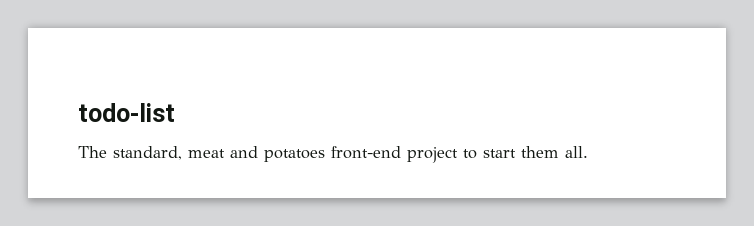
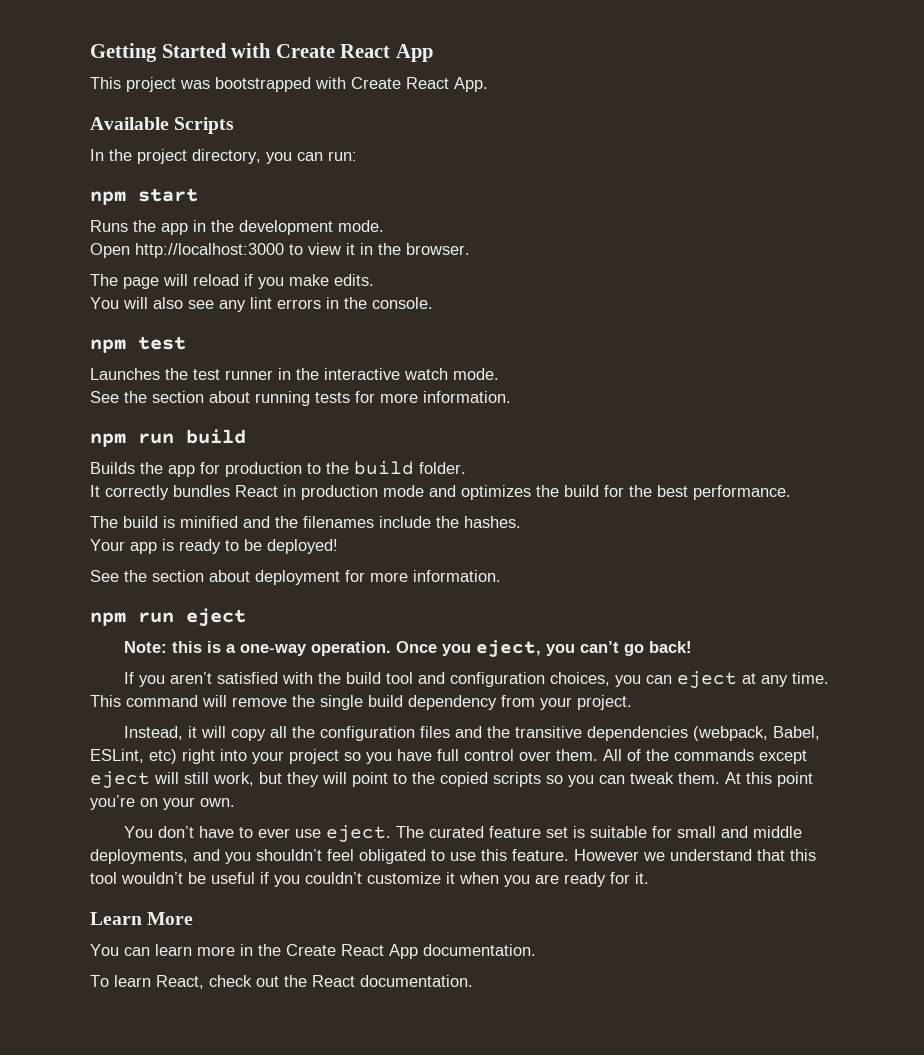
[78,103,175,122] [78,146,588,163] todo-list // The standard, meat and potatoes front-end project to start them all. -> [90,43,433,62] [90,77,488,92] [90,117,235,134] [90,149,357,164] [90,188,198,205] [90,220,384,235] [90,243,470,258] [90,274,374,289] [90,297,433,312] [90,336,186,353] [90,368,499,380] [90,391,511,406] [90,429,246,447] [90,461,466,477] [90,485,791,500] [90,516,521,528] [90,539,338,554] [90,570,501,585] [90,608,246,627] [123,640,692,657] [123,671,829,688] [90,695,632,710] [123,726,820,741] [90,749,807,764] [90,771,813,788] [90,795,235,810] [123,825,802,842] [90,849,816,864] [90,872,649,887] [90,912,194,925] [90,944,536,959] [90,975,473,989] Getting Started with Create React App // This project was bootstrapped with Create React App. // Available Scripts // In the project directory, you can run: // npm start // Runs the app in the development mode. // Open http://localhost:3000 to view it in the browser. // The page will reload if you make edits. // You will also see any lint errors in the console. // npm test // Launches the test runner in the interactive watch mode. // See the section about running tests for more information. // npm run build // Builds the app for production to the build folder. // It correctly bundles React in production mode and optimizes the build for the best performance. // The build is minified and the filenames include the hashes. // Your app is ready to be deployed! // See the section about deployment for more information. // npm run eject // Note: this is a one-way operation. Once you eject, you can’t go back! // If you aren’t satisfied with the build tool and configuration choices, you can eject at any time. This command will remove the single build dependency from your project. // Instead, it will copy all the configuration files and the transitive dependencies (webpack, Babel, ESLint, etc) right into your project so you have full control over them. All of the commands except eject will still work, but they will point to the copied scripts so you can tweak them. At this point you’re on your own. // You don’t have to ever use eject. The curated feature set is suitable for small and middle deployments, and you shouldn’t feel obligated to use this feature. However we understand that this tool wouldn’t be useful if you couldn’t customize it when you are ready for it. // Learn More // You can learn more in the Create React App documentation. // To learn React, check out the React documentation.

